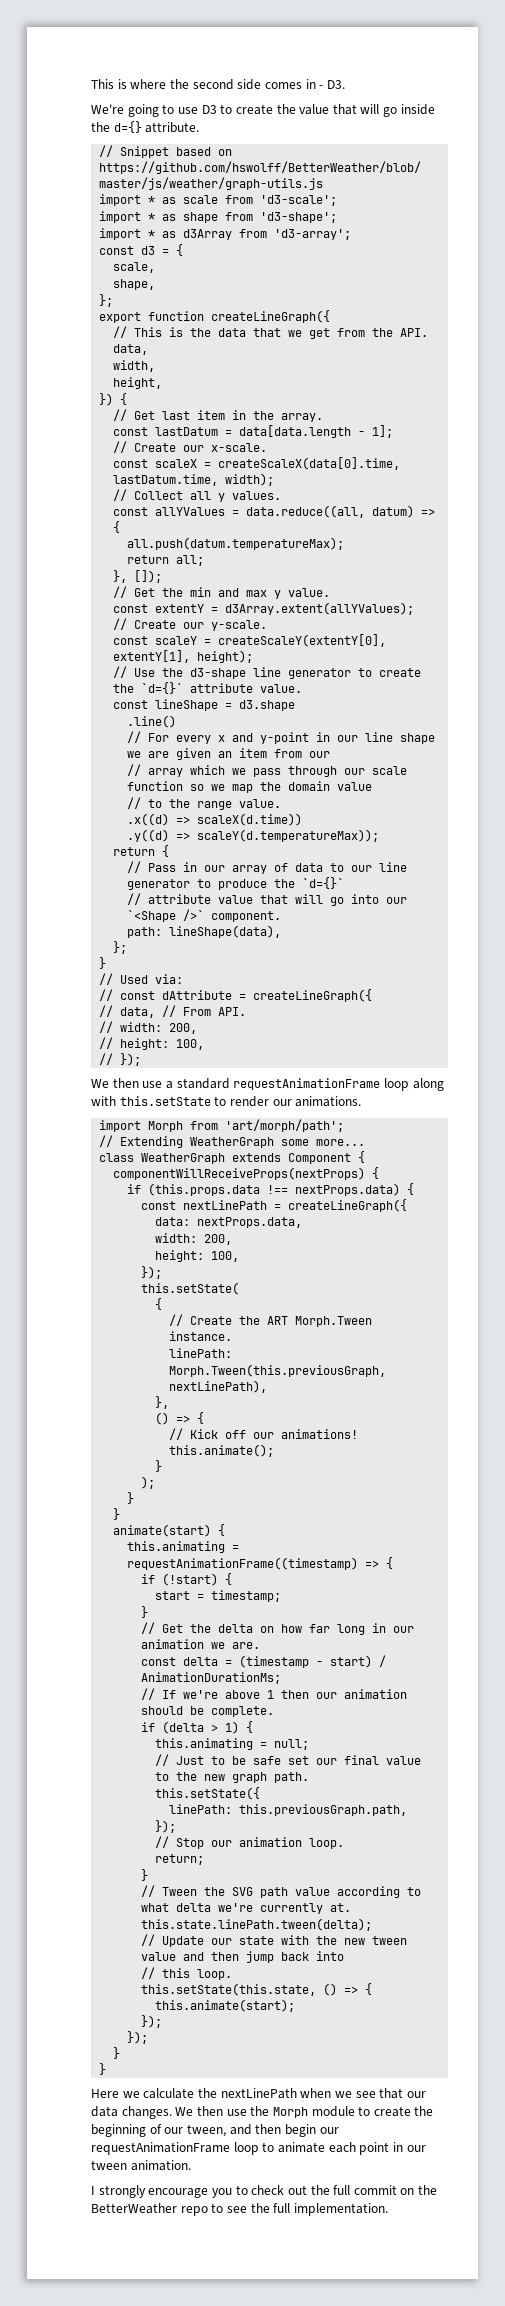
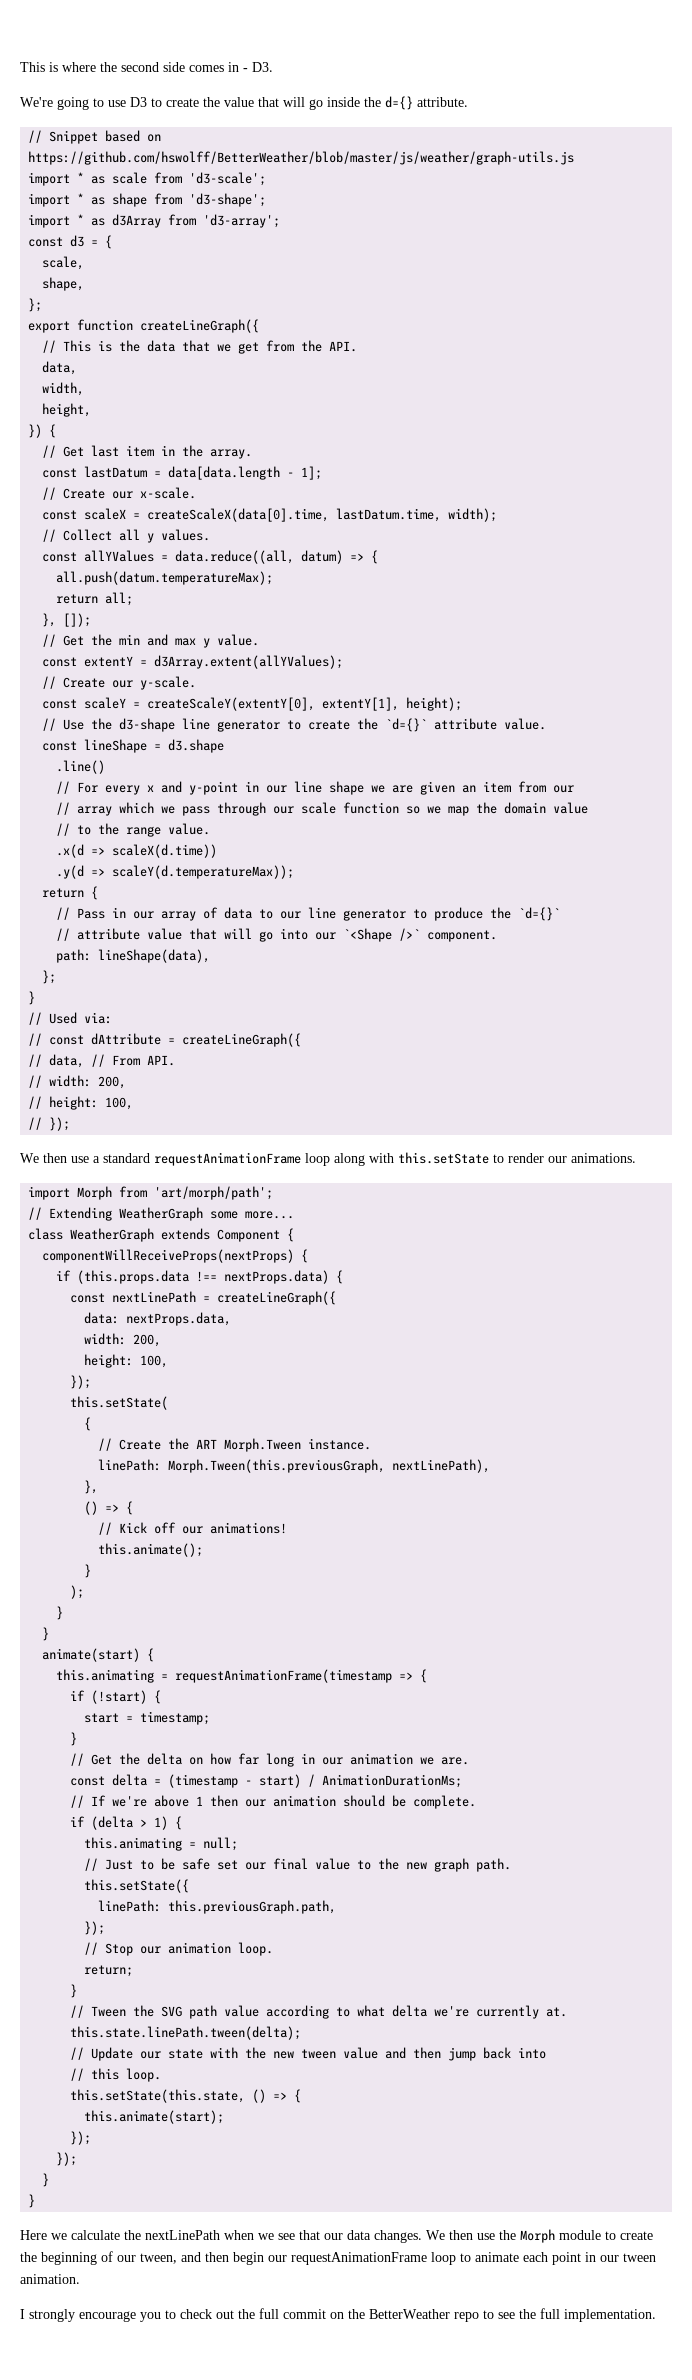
[127,813,170,826] .x((d) -> [56,844,85,858] .x(d
[127,829,170,842] .y((d) -> [56,865,85,879] .y(d
[127,1557,359,1570] requestAnimationFrame((timestamp) -> [175,1669,393,1683] requestAnimationFrame(timestamp

